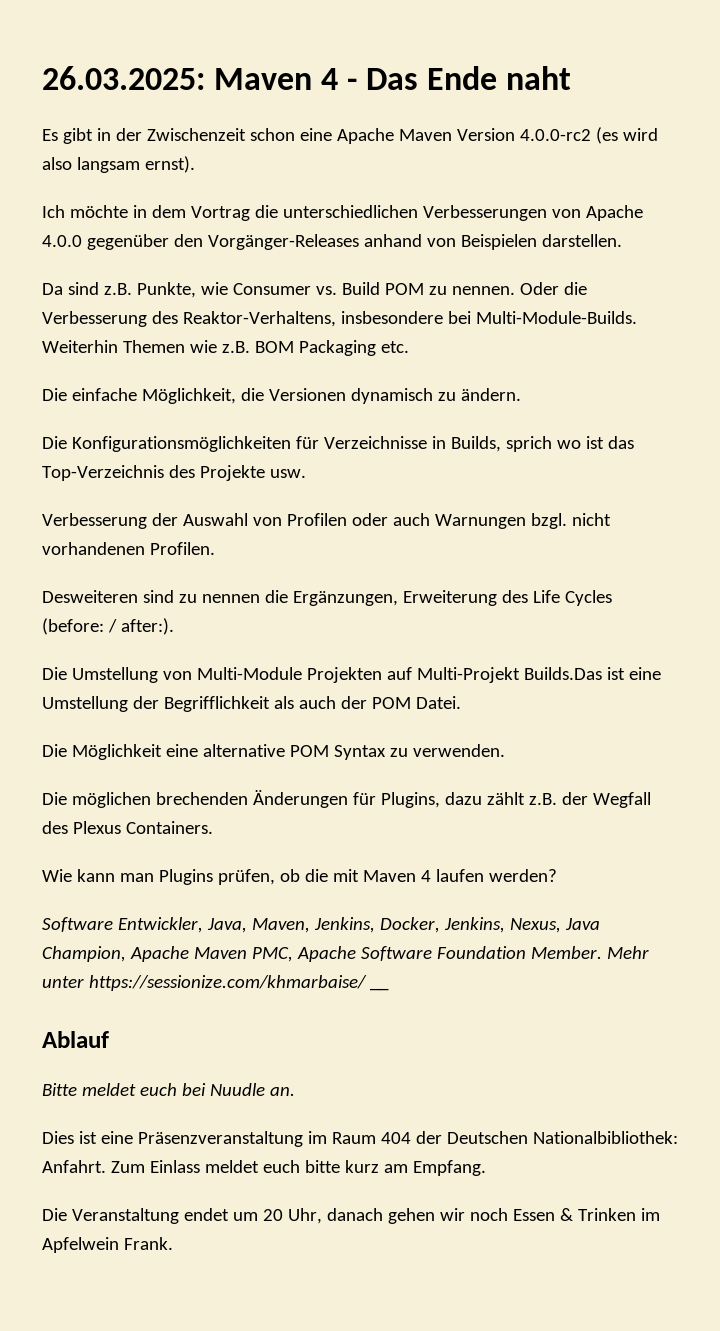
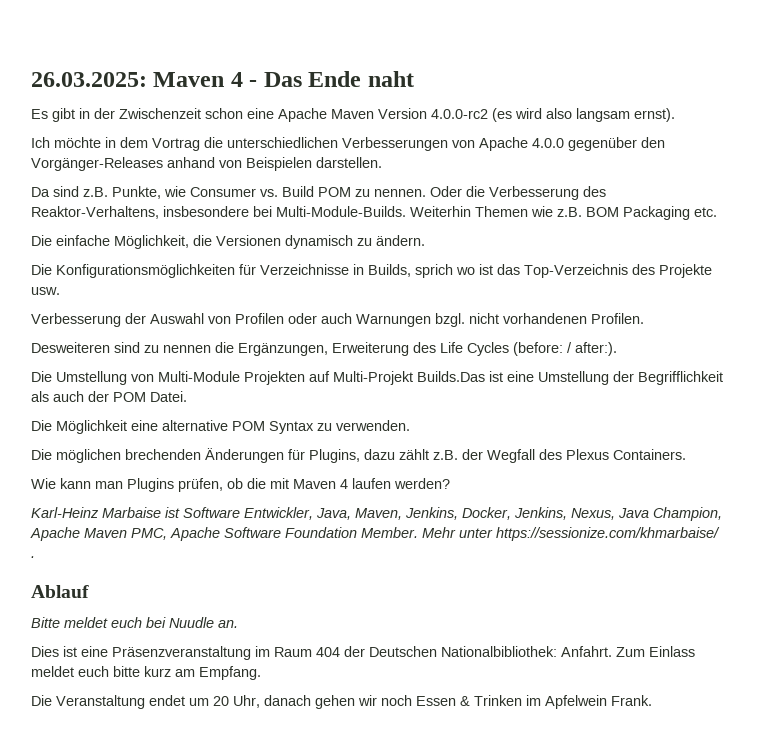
(557, 875) none -> [31,507,180,518] Karl-Heinz Marbaise ist
[369,988,389,991] __ -> [31,556,35,558] .

